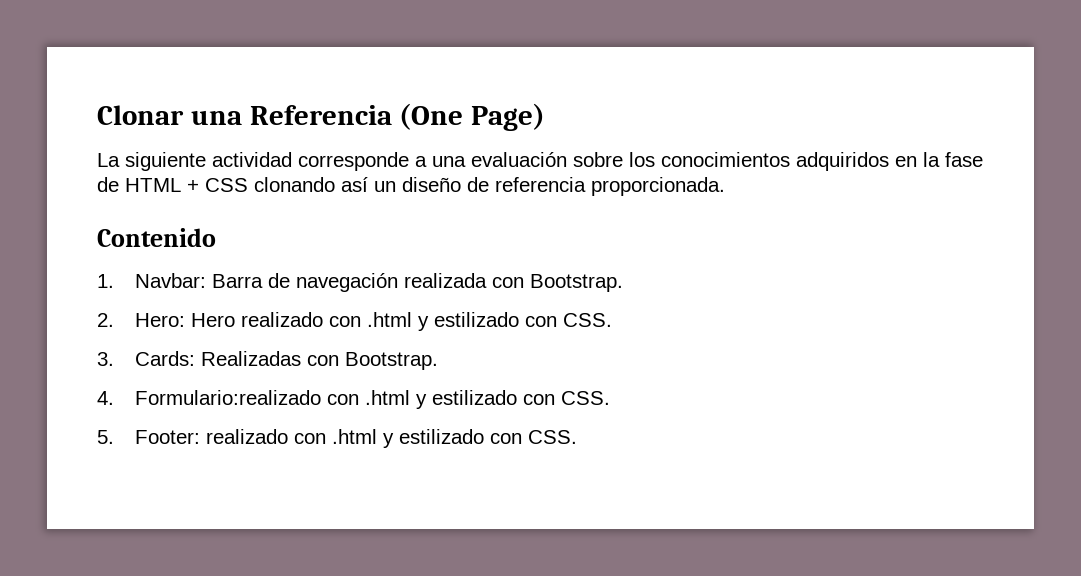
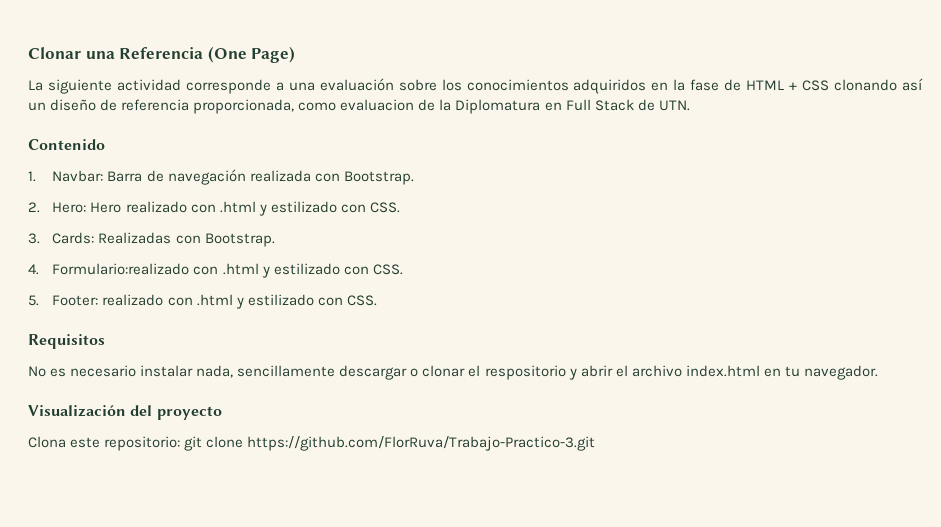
[591,177,725,196] proporcionada. -> [193,99,690,114] proporcionada, como evaluacion de la Diplomatura en Full Stack de UTN.
(578, 437) none -> [28,334,105,349] [28,365,878,380] [28,405,222,420] [28,436,596,451] // Requisitos // No es necesario instalar nada, sencillamente descargar o clonar el respositorio y abrir el archivo index.html en tu navegador. // Visualización del proyecto // Clona este repositorio: git clone https://github.com/FlorRuva/Trabajo-Practico-3.git

